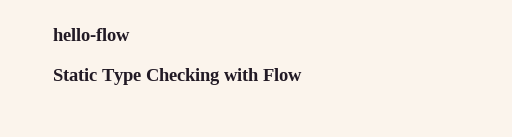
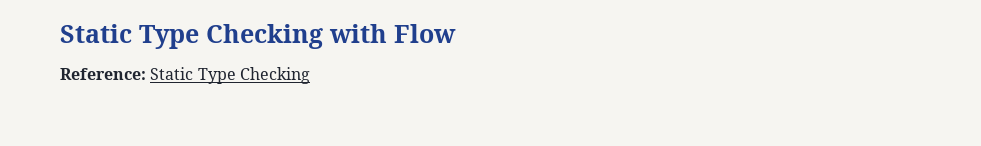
[53,28,130,41] hello-flow // -> (60, 33) none
(302, 74) none -> [60,67,310,84] // Reference: Static Type Checking

